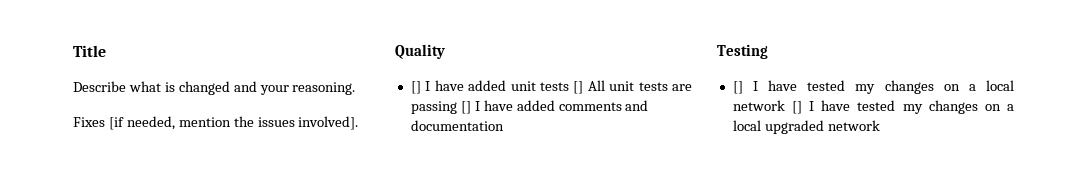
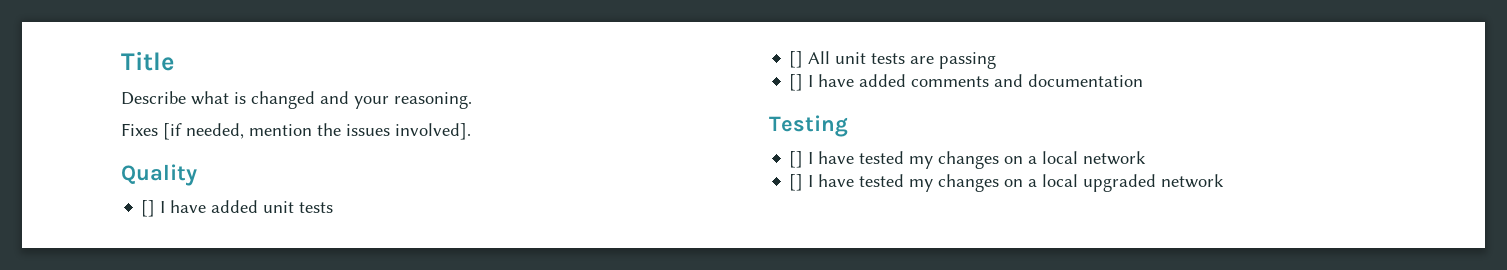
(569, 86) none -> (334, 207) //
(457, 107) none -> (997, 60) //
(785, 105) none -> (1147, 158) //

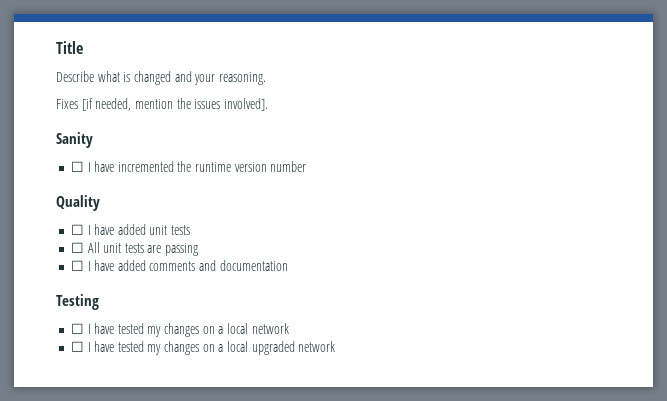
(471, 131) none -> [56,132,93,148] [70,161,307,172] // Sanity // ☐ I have incremented the runtime version number
[141,200,156,217] [] -> [70,224,84,235] ☐
[789,51,804,68] [] -> [70,242,84,253] ☐
[789,74,804,91] [] -> [70,260,84,271] ☐
[789,151,804,168] [] -> [70,323,84,334] ☐
[789,174,804,191] [] -> [70,341,84,352] ☐

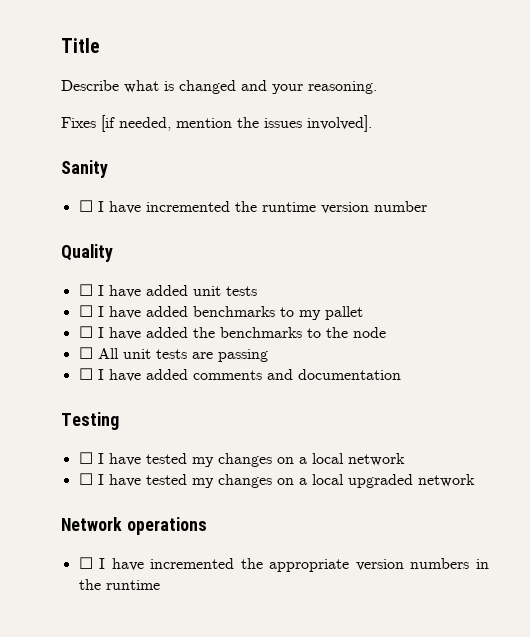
(191, 230) none -> [78,305,363,320] [78,326,386,340] // ☐ I have added benchmarks to my pallet // ☐ I have added the benchmarks to the node
(336, 346) none -> [61,517,207,535] [78,557,490,572] [78,579,160,590] // Network operations // ☐ I have incremented the appropriate version numbers in the runtime

